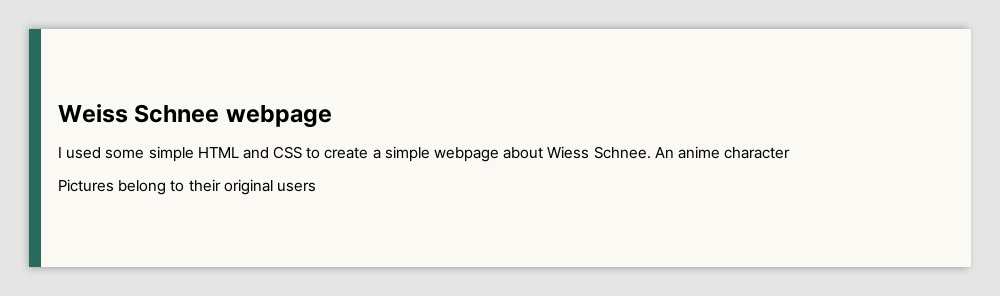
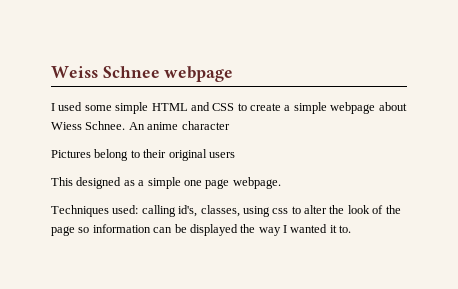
(316, 187) none -> [51,177,281,189] [51,205,401,217] [51,224,352,236] // This designed as a simple one page webpage. // Techniques used: calling id's, classes, using css to alter the look of the page so information can be displayed the way I wanted it to.

